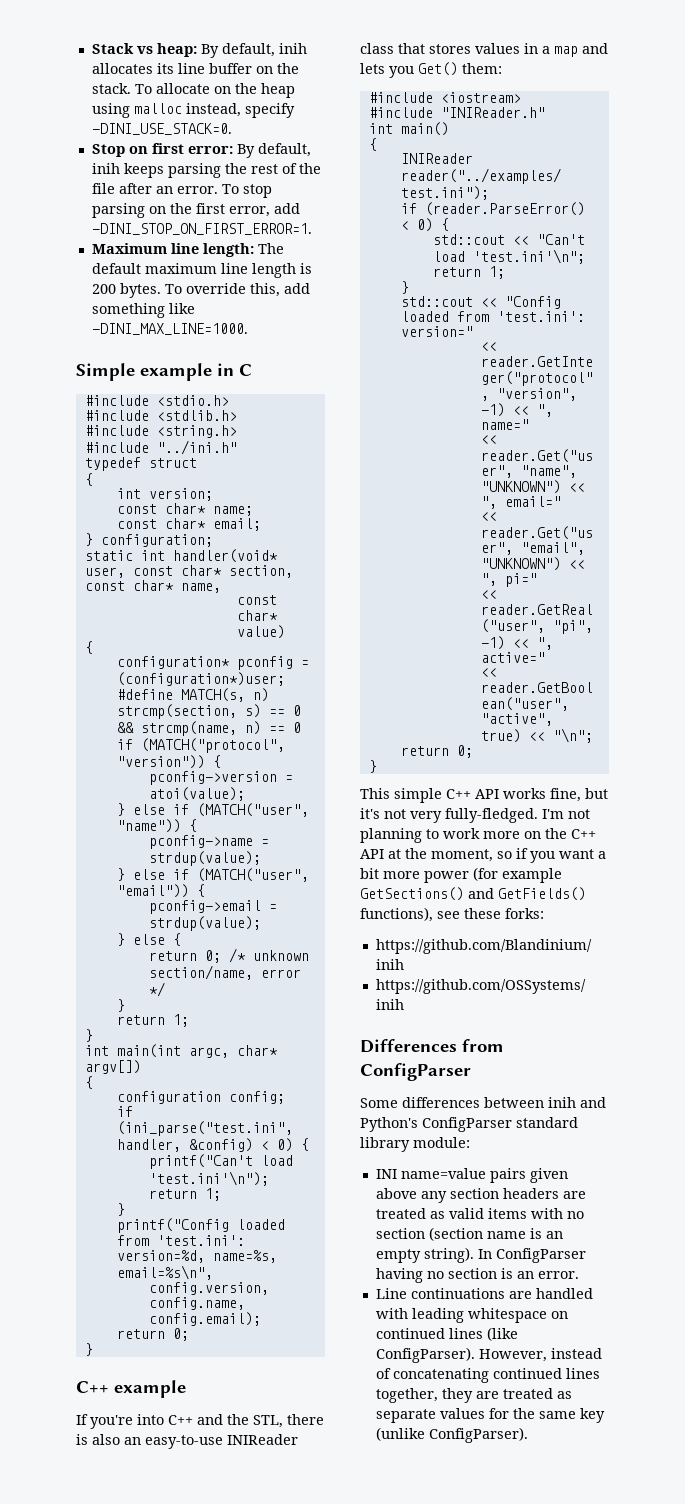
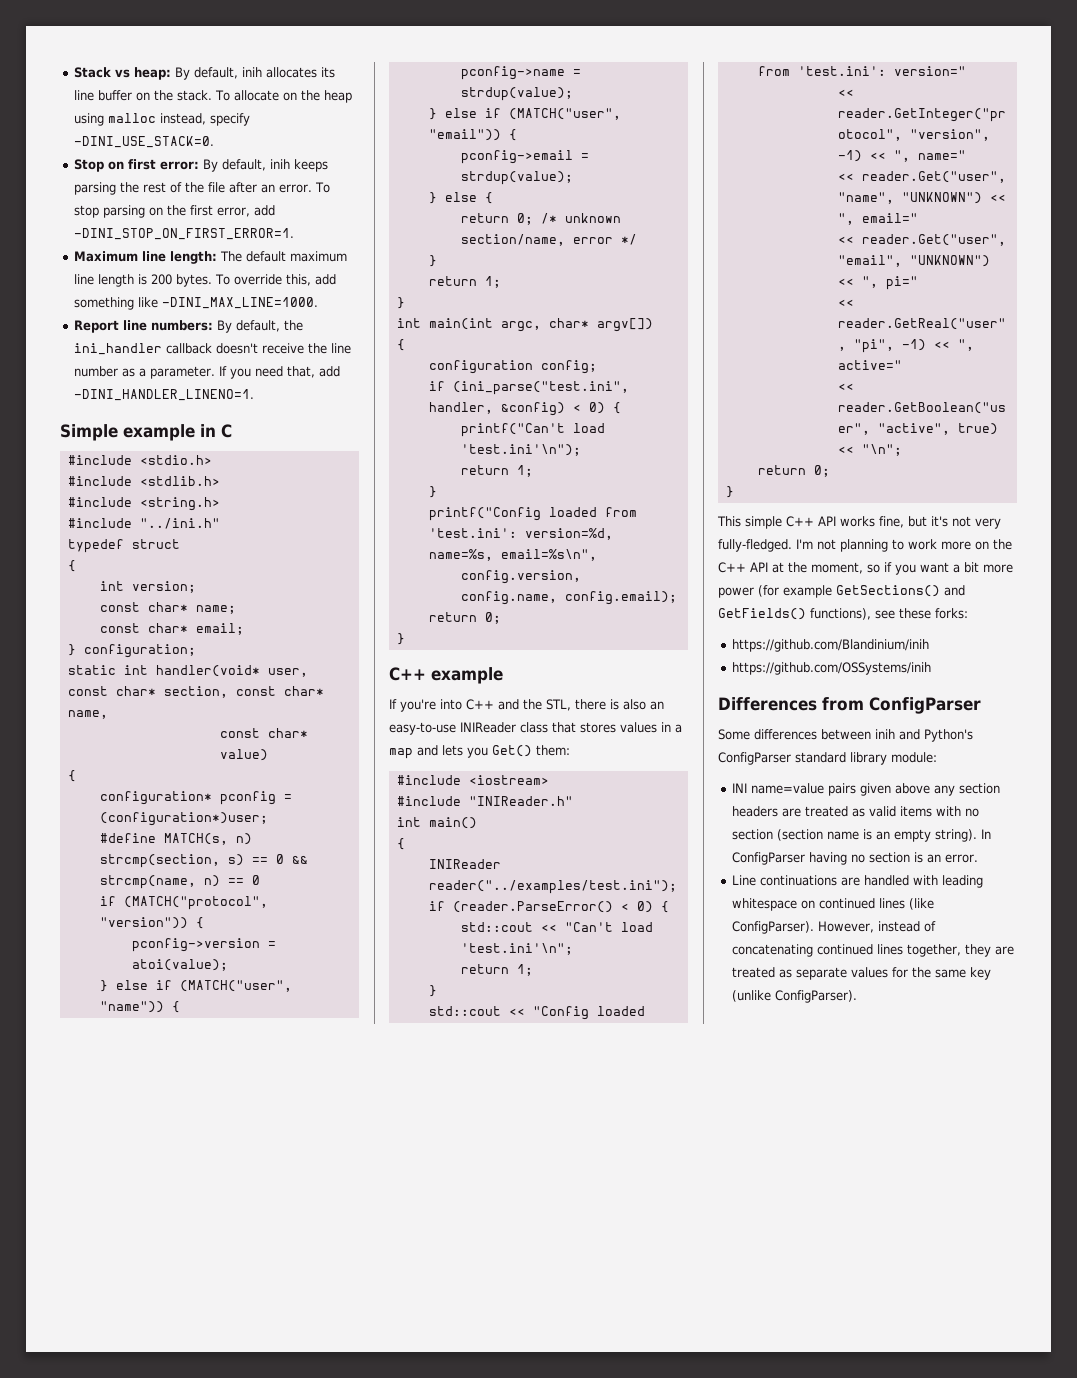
(248, 329) none -> [74,320,304,333] [74,343,352,355] [74,366,341,379] [74,389,255,401] // Report line numbers: By default, the ini_handler callback doesn't receive the line number as a parameter. If you need that, add -DINI_HANDLER_LINENO=1.

